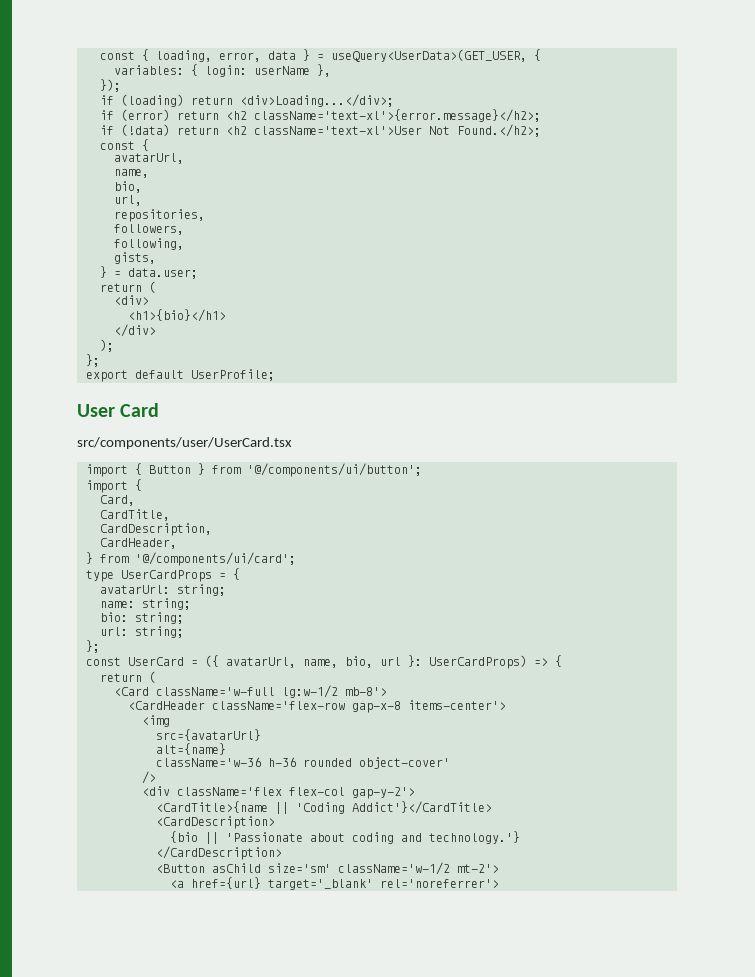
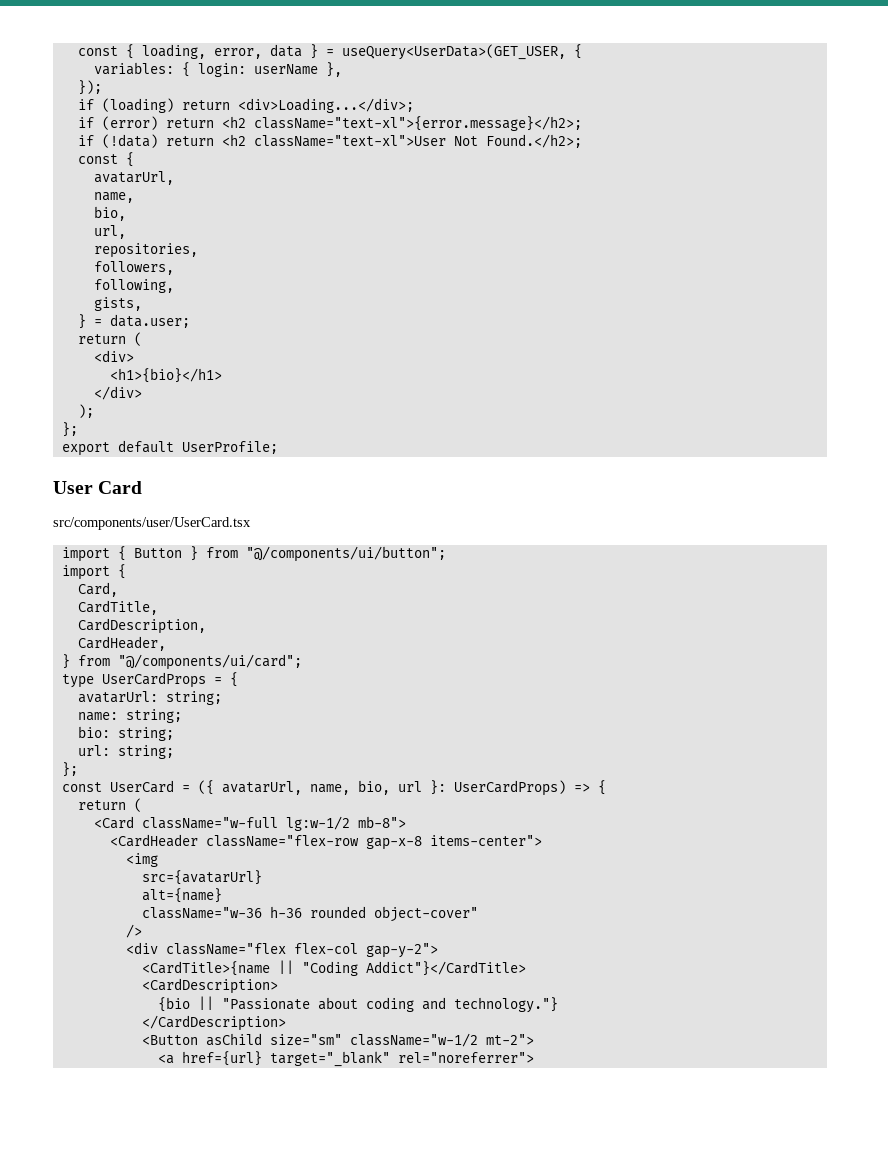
[253,109,541,122] className='text-xl'>{error.message}</h2>; -> [253,116,582,131] className="text-xl">{error.message}</h2>;
[253,126,422,135] className='text-xl'>User -> [253,135,446,147] className="text-xl">User
[246,463,422,477] '@/components/ui/button'; -> [245,546,446,562] "@/components/ui/button";
[134,552,296,566] '@/components/ui/card'; -> [117,654,302,670] "@/components/ui/card";
[155,685,387,698] [127,700,506,713] className='w-full lg:w-1/2 mb-8'> // <CardHeader className='flex-row gap-x-8 items-center'> -> [141,816,406,831] [109,834,542,850] className="w-full lg:w-1/2 mb-8"> // <CardHeader className="flex-row gap-x-8 items-center">
[155,757,261,767] className='w-36 -> [141,907,262,919] className="w-36
[358,757,450,769] object-cover' -> [373,906,478,922] object-cover"
[176,787,415,799] className='flex flex-col gap-y-2'> -> [165,943,438,958] className="flex flex-col gap-y-2">
[295,801,492,814] 'Coding Addict'}</CardTitle> -> [301,961,526,976] "Coding Addict"}</CardTitle>
[225,832,303,842] 'Passionate -> [221,998,310,1010] "Passionate
[428,831,520,844] technology.'} -> [453,997,558,1013] technology."}
[267,862,499,875] size='sm' className='w-1/2 mt-2'> -> [269,1033,534,1047] size="sm" className="w-1/2 mt-2">
[267,879,499,890] target='_blank' rel='noreferrer'> -> [269,1051,534,1067] target="_blank" rel="noreferrer">

